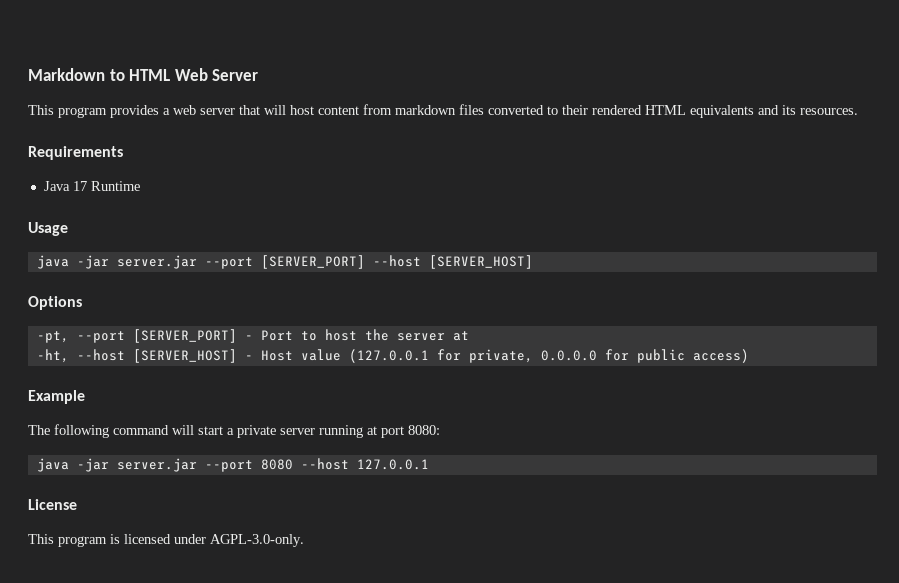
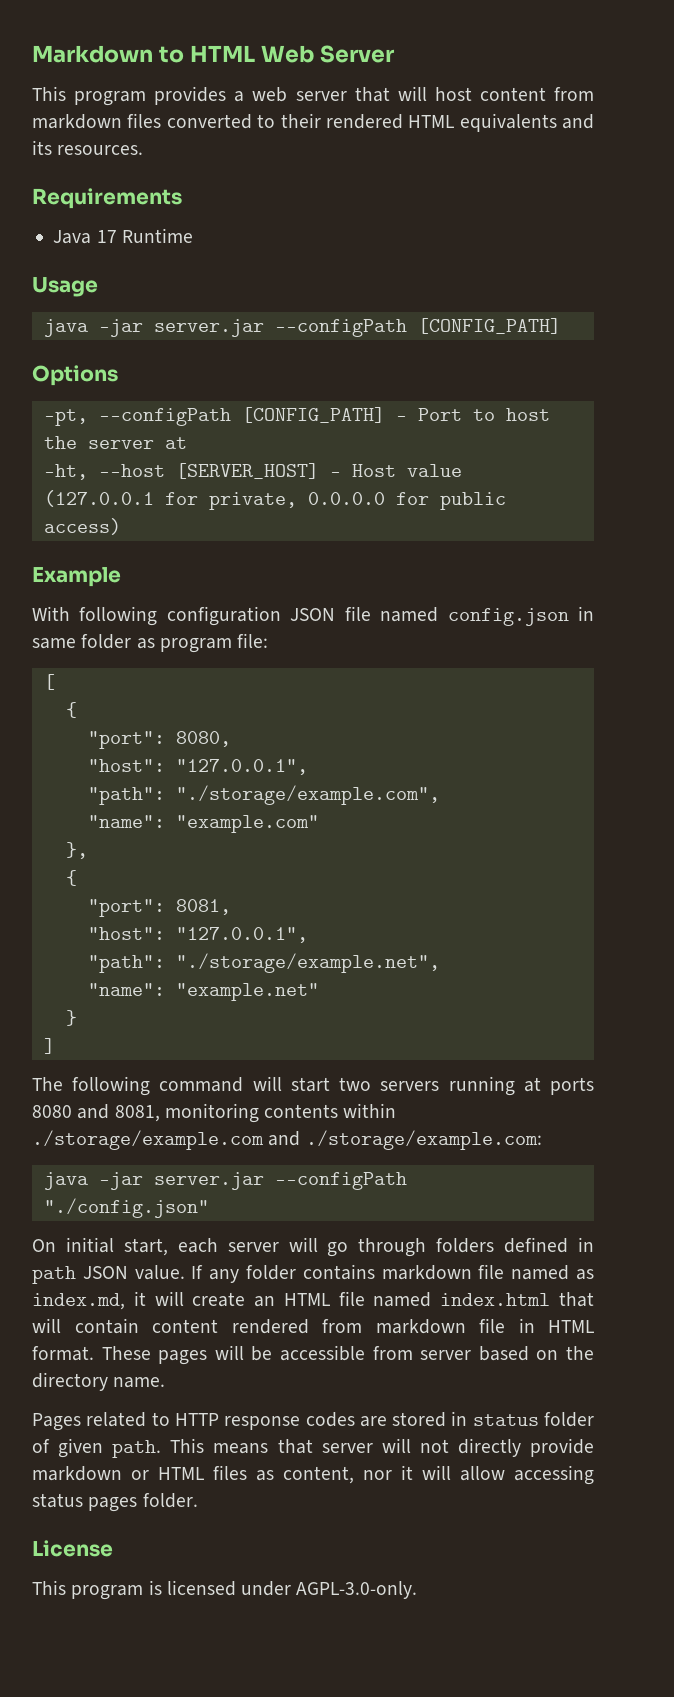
[204,255,533,269] --port [SERVER_PORT] --host [SERVER_HOST] -> [274,318,561,337] --configPath [CONFIG_PATH]
[76,329,237,343] --port [SERVER_PORT] -> [98,407,385,426] --configPath [CONFIG_PATH]
(85, 397) none -> [32,606,595,626] [32,633,269,653] [43,674,55,690] [65,702,77,718] [87,731,231,749] [87,759,308,775] [87,785,440,805] [87,815,319,833] [65,842,88,859] [65,870,77,886] [87,899,231,917] [87,927,308,943] [87,953,440,973] [87,983,319,1001] [65,1010,77,1026] [43,1038,55,1054] // With following configuration JSON file named config.json in same folder as program file: // [ // { // "port": 8080, // "host": "127.0.0.1", // "path": "./storage/example.com", // "name": "example.com" // }, // { // "port": 8081, // "host": "127.0.0.1", // "path": "./storage/example.net", // "name": "example.net" // } // ]
[227,425,440,438] [36,458,429,472] a private server running at port 8080: // java -jar server.jar --port 8080 --host 127.0.0.1 -> [339,1076,594,1096] [32,1103,397,1123] [32,1130,542,1150] [43,1172,407,1190] [43,1198,209,1218] [32,1237,594,1257] [32,1264,594,1284] [32,1291,594,1310] [32,1318,594,1334] [32,1345,595,1365] [32,1372,166,1391] [32,1411,595,1431] [32,1438,595,1458] [32,1465,594,1485] [32,1493,198,1512] two servers running at ports 8080 and 8081, monitoring contents within ./storage/example.com and ./storage/example.com: // java -jar server.jar --configPath "./config.json" // On initial start, each server will go through folders defined in path JSON value. If any folder contains markdown file named as index.md, it will create an HTML file named index.html that will contain content rendered from markdown file in HTML format. These pages will be accessible from server based on the directory name. // Pages related to HTTP response codes are stored in status folder of given path. This means that server will not directly provide markdown or HTML files as content, nor it will allow accessing status pages folder.

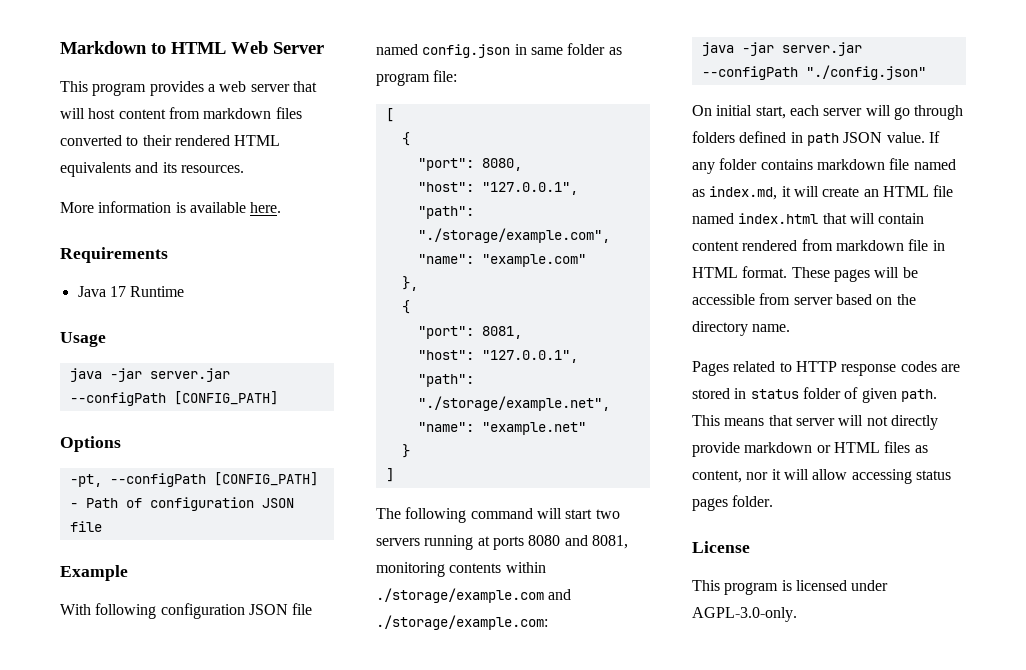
(144, 150) none -> [60,201,282,213] // More information is available here.
[417,408,550,421] [43,436,187,449] [43,463,462,480] [43,490,506,510] [43,518,121,535] Port to host the server at // -ht, --host [SERVER_HOST] - Host value (127.0.0.1 for private, 0.0.0.0 for public access) -> [85,497,294,511] [69,521,102,532] Path of configuration JSON file

